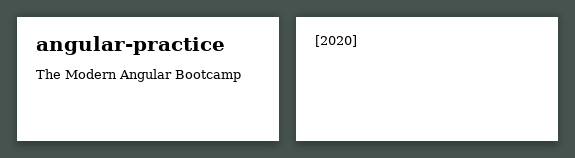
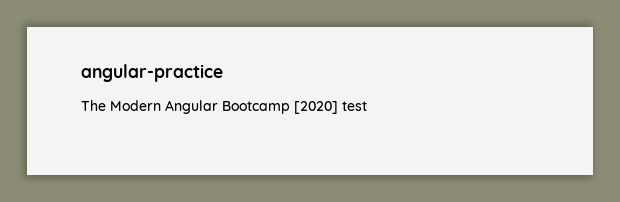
(357, 41) none -> [342,101,367,111] test

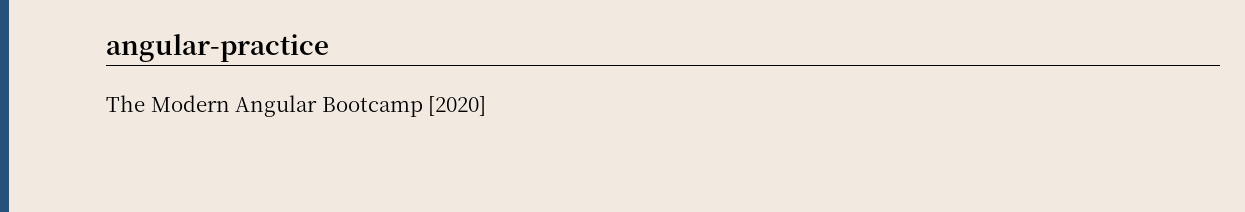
[342,101,367,111] test -> (487, 106) none

